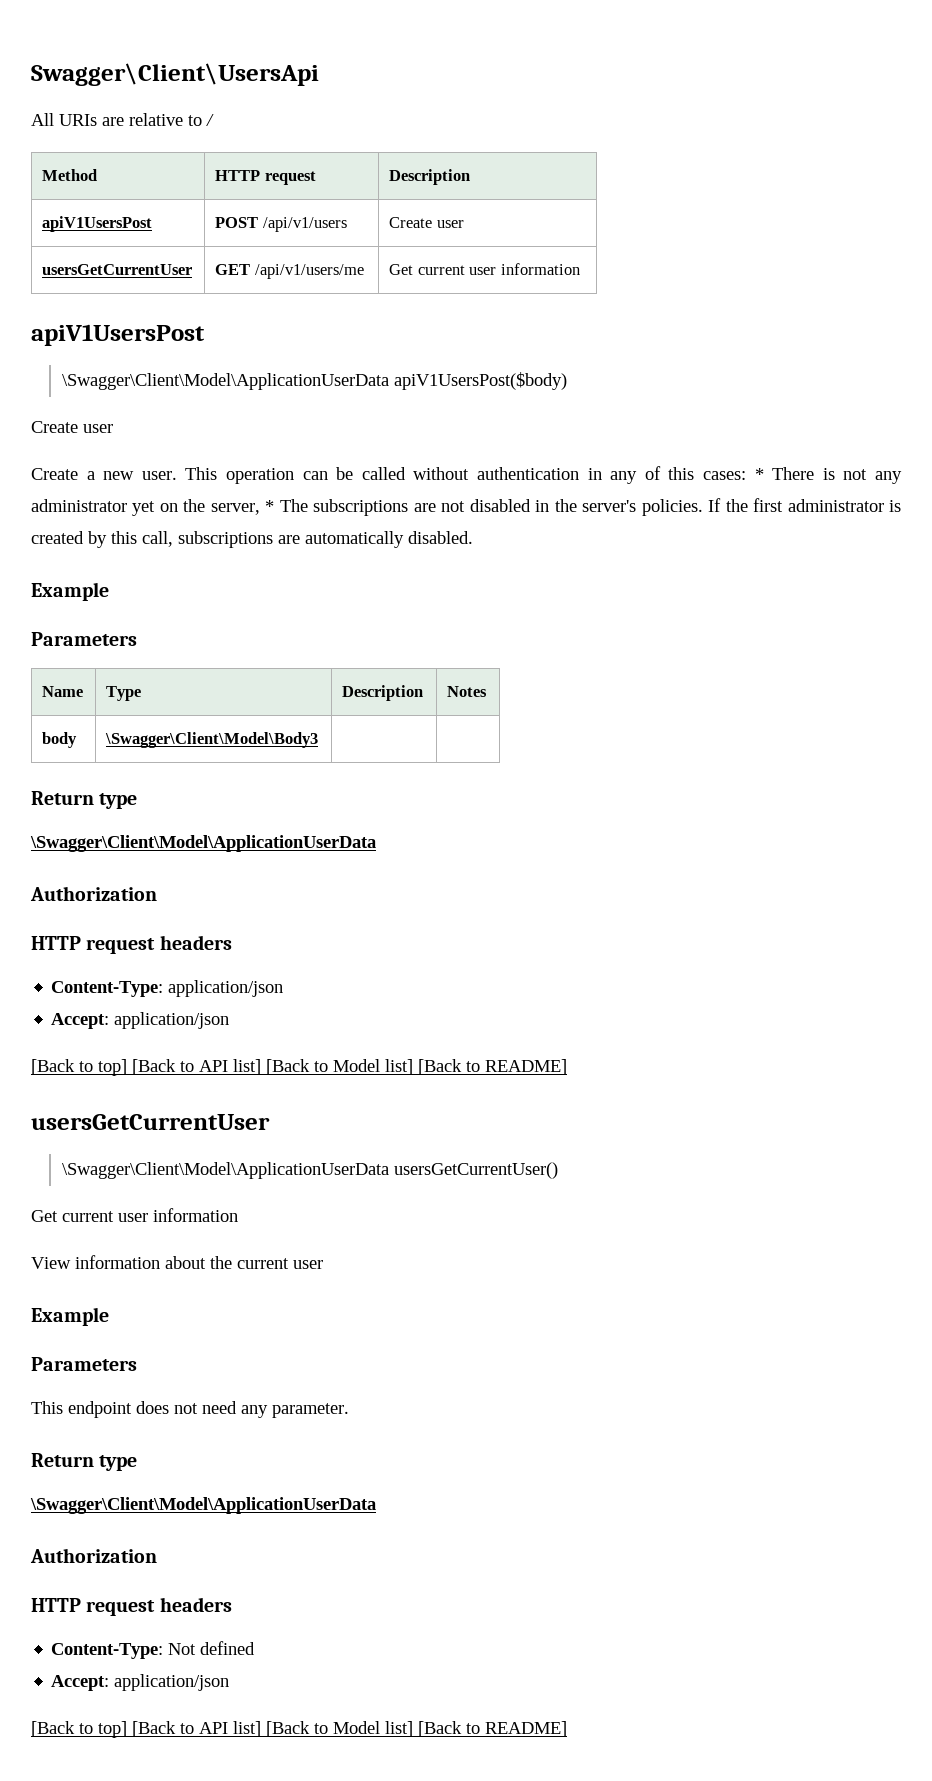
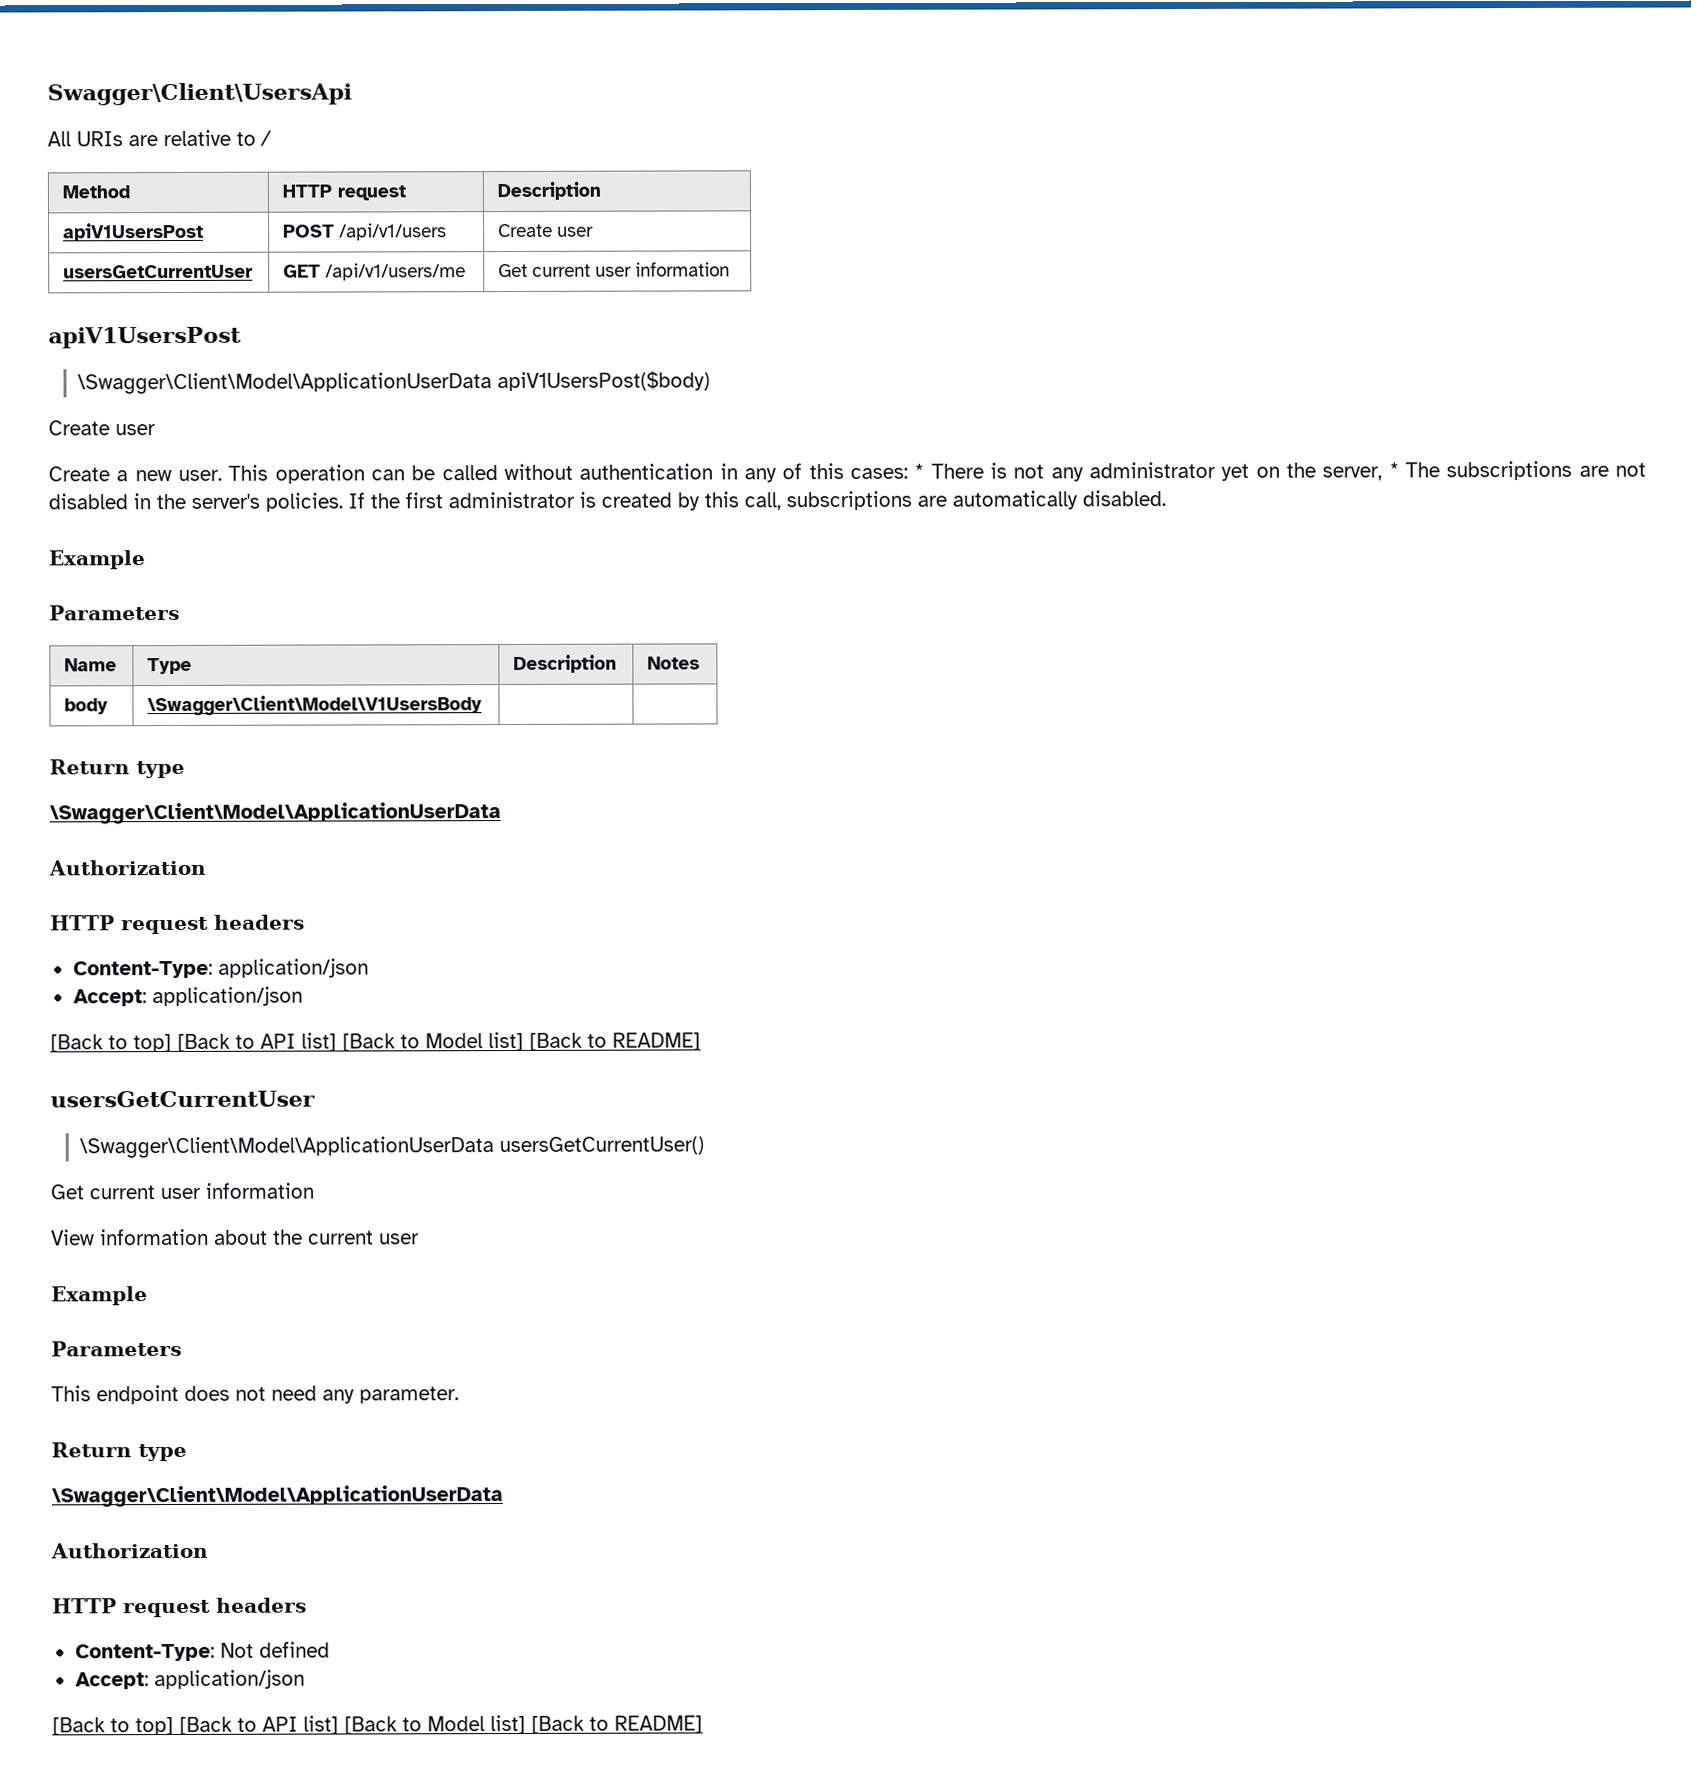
[105,732,319,748] \Swagger\Client\Model\Body3 -> [147,695,483,717] \Swagger\Client\Model\V1UsersBody

